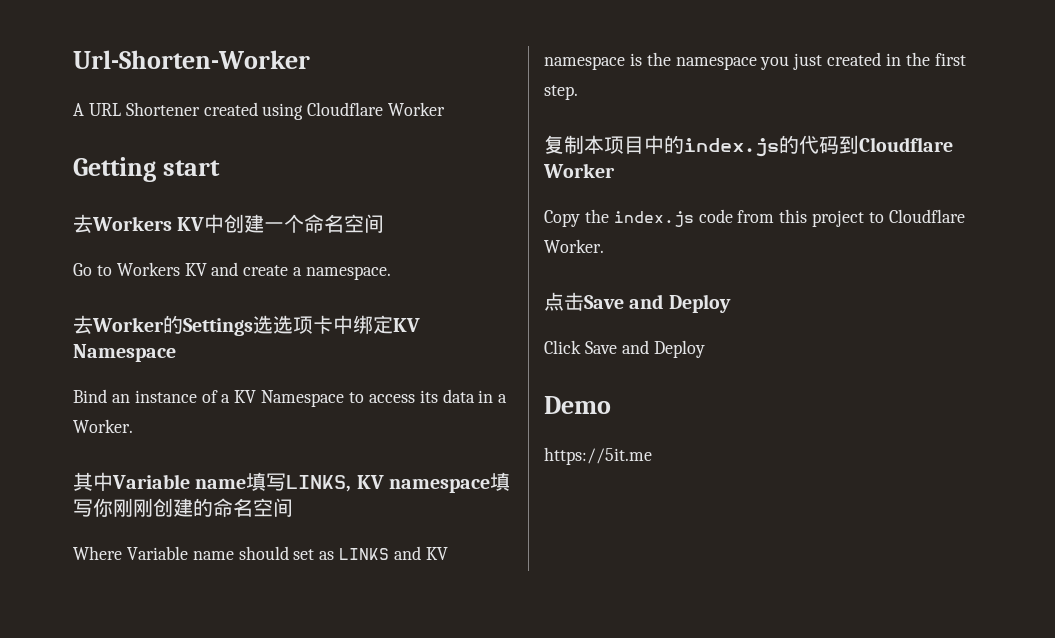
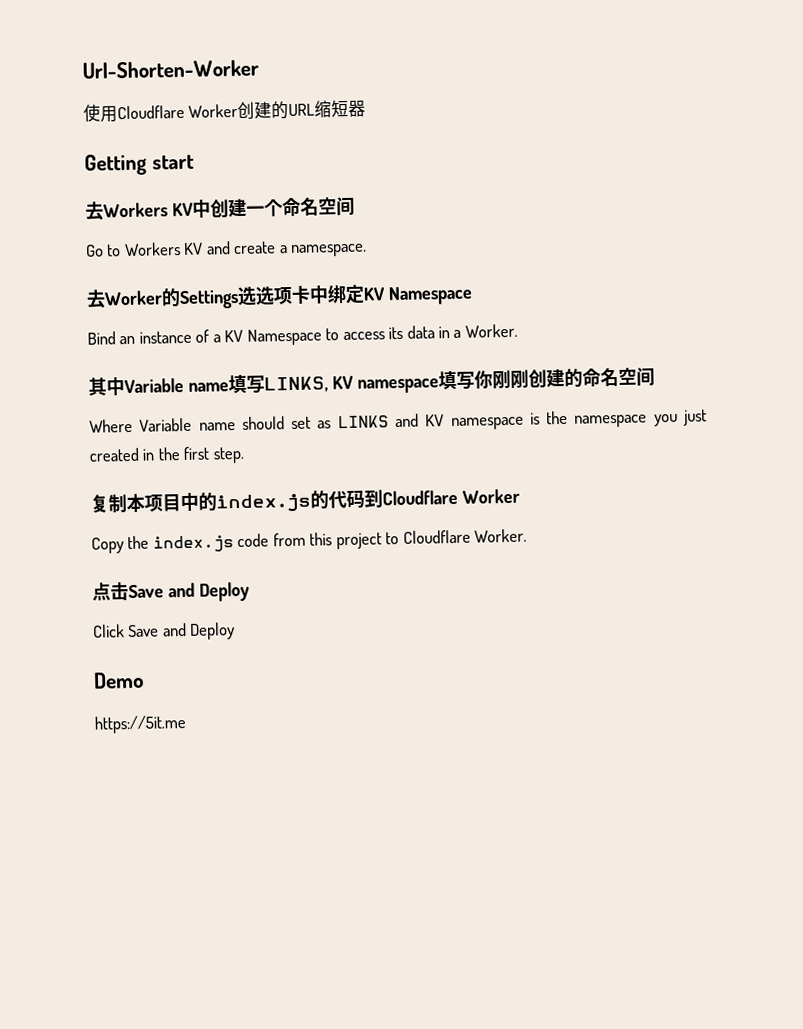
[73,102,446,120] A URL Shortener created using Cloudflare Worker -> [83,99,367,123] 使用Cloudflare Worker创建的URL缩短器

